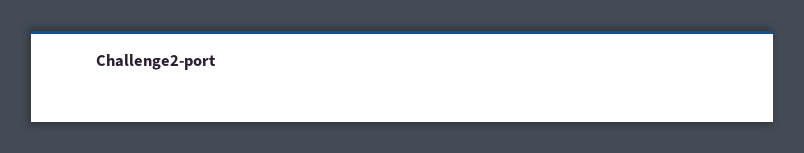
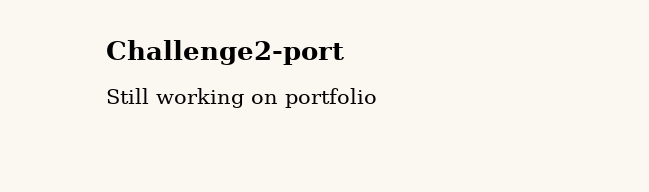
(216, 62) none -> [106,88,377,108] // Still working on portfolio

